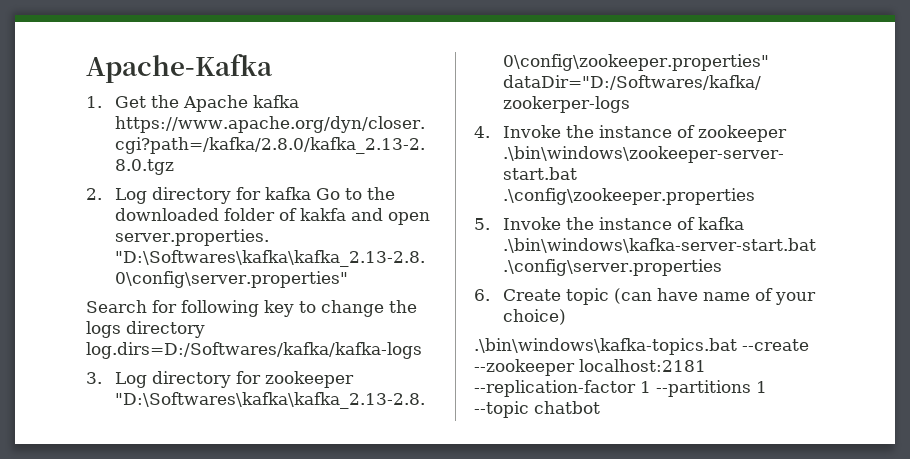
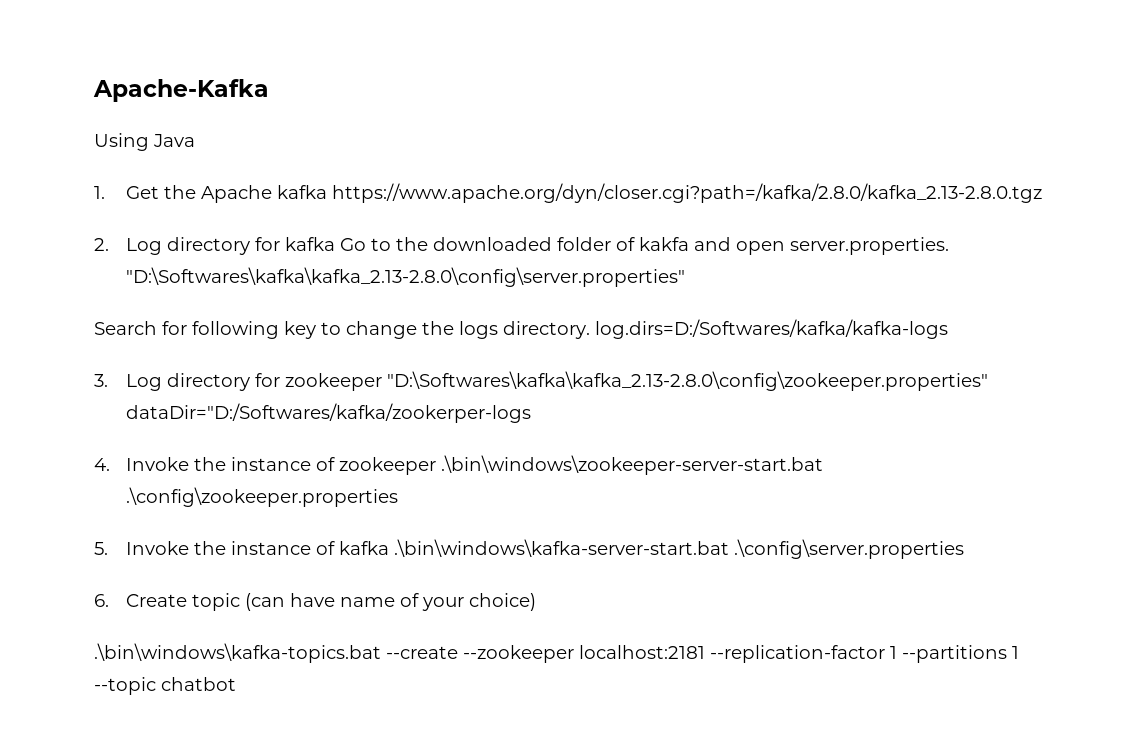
(273, 68) none -> [94,133,195,151] // Using Java
[126,321,205,338] directory -> [503,321,590,339] directory.

